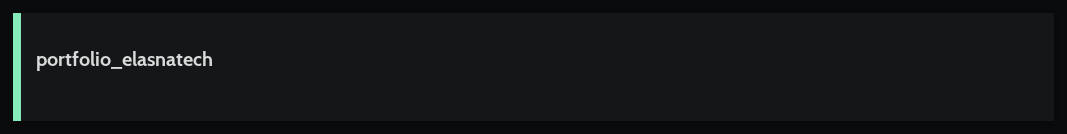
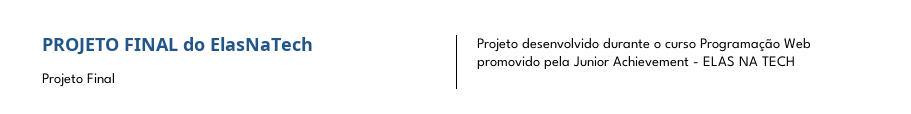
[36,51,213,71] portfolio_elasnatech -> [42,37,313,55] [42,73,115,87] [477,38,811,52] [477,56,795,70] PROJETO FINAL do ElasNaTech // Projeto Final // Projeto desenvolvido durante o curso Programação Web promovido pela Junior Achievement - ELAS NA TECH

